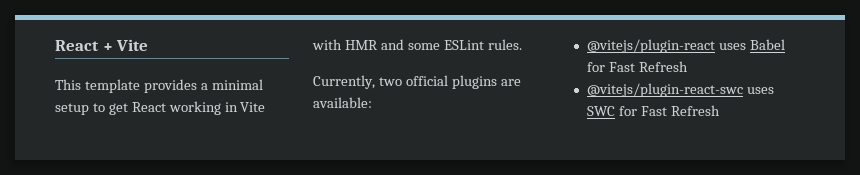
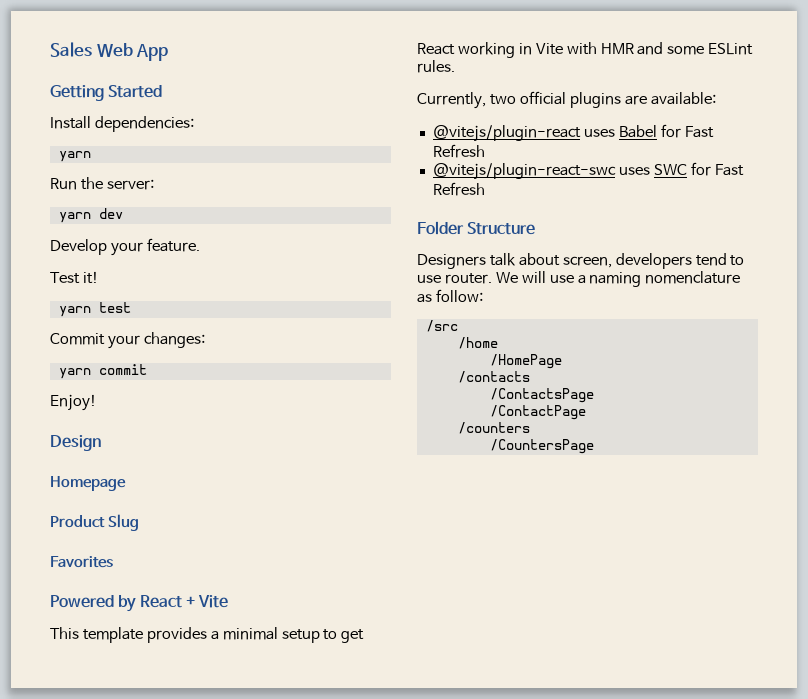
(55, 45) none -> [50,42,169,61] [50,85,163,101] [50,116,194,132] [58,151,91,162] [50,177,154,190] [58,208,123,223] [50,238,200,256] [50,271,99,284] [58,302,131,317] [50,332,205,349] [58,364,147,379] [50,394,97,411] [50,435,101,451] [50,476,126,491] [50,514,140,531] [50,556,113,568] [50,595,137,612] Sales Web App // Getting Started // Install dependencies: // yarn // Run the server: // yarn dev // Develop your feature. // Test it! // yarn test // Commit your changes: // yarn commit // Enjoy! // Design // Homepage // Product Slug // Favorites // Powered by
(720, 110) none -> [417,221,536,235] [417,253,745,269] [417,271,741,287] [417,289,483,303] [425,320,458,332] [457,337,498,349] [489,354,562,369] [457,371,530,383] [489,388,594,403] [489,405,586,420] [457,422,530,434] [489,439,594,454] // Folder Structure // Designers talk about screen, developers tend to use router. We will use a naming nomenclature as follow: // /src // /home // /HomePage // /contacts // /ContactsPage // /ContactPage // /counters // /CountersPage

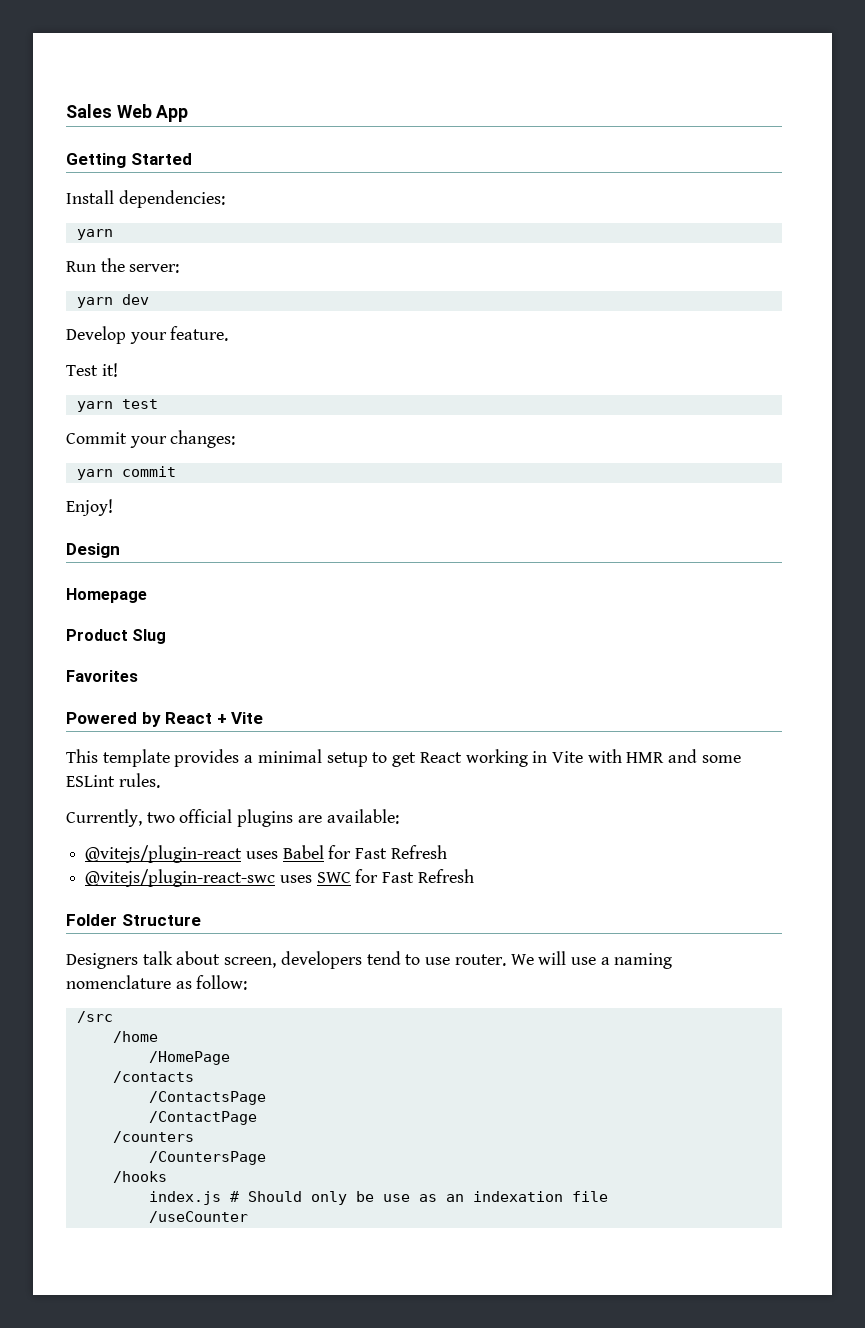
(594, 446) none -> [112,1171,167,1183] [148,1191,608,1205] [148,1211,248,1223] // /hooks // index.js # Should only be use as an indexation file // /useCounter

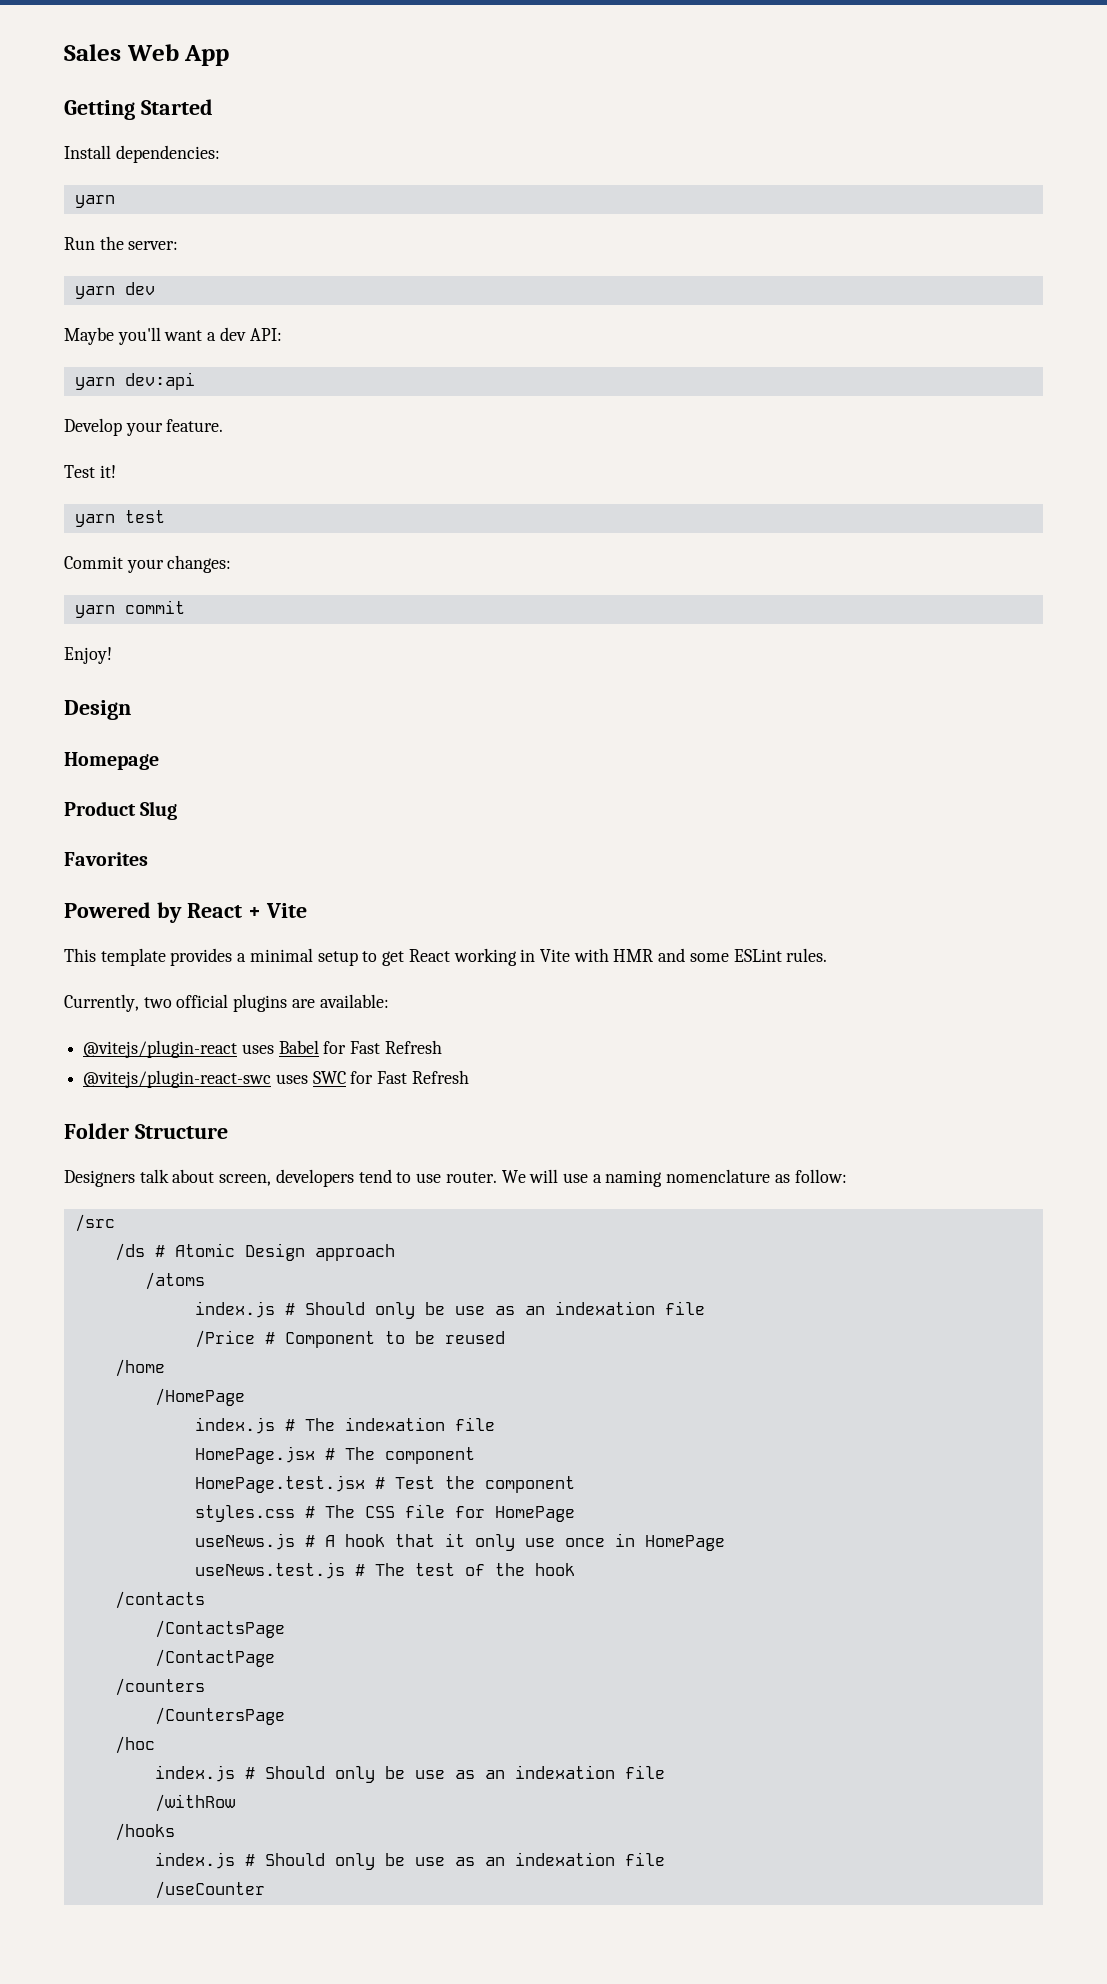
(149, 299) none -> [64,327,282,345] [74,372,195,390] // Maybe you'll want a dev API: // yarn dev:api
[112,1031,158,1043] [148,1051,230,1065] /home // /HomePage -> [114,1243,395,1261] [144,1272,205,1290] [194,1301,705,1319] [194,1330,505,1348] [114,1359,165,1377] [154,1388,245,1406] [194,1417,495,1434] [194,1446,475,1464] [194,1475,575,1493] [194,1504,575,1522] [194,1533,725,1551] [194,1562,575,1579] /ds # Atomic Design approach // /atoms // index.js # Should only be use as an indexation file // /Price # Component to be reused // /home // /HomePage // index.js # The indexation file // HomePage.jsx # The component // HomePage.test.jsx # Test the component // styles.css # The CSS file for HomePage // useNews.js # A hook that it only use once in HomePage // useNews.test.js # The test of the hook
(266, 1158) none -> [114,1736,155,1754] [154,1765,665,1783] [154,1794,235,1812] // /hoc // index.js # Should only be use as an indexation file // /withRow

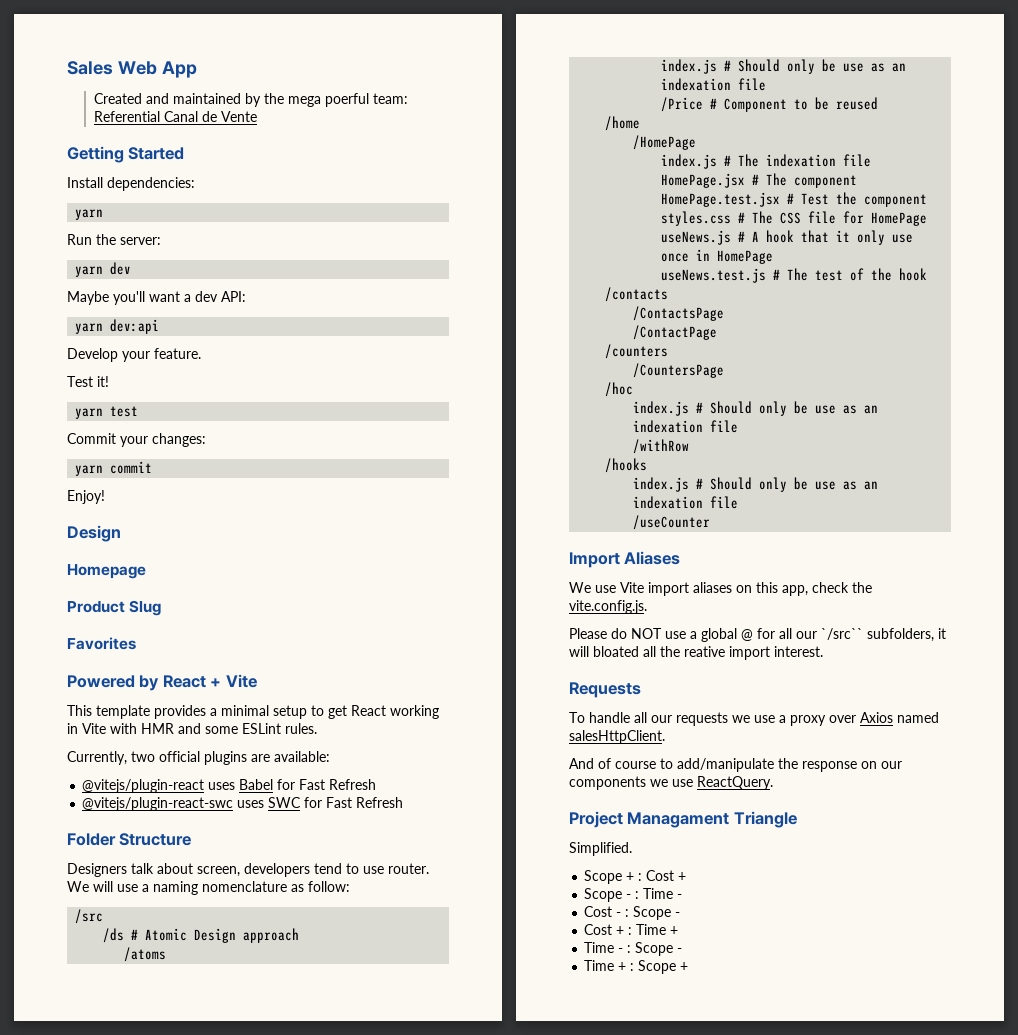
(230, 55) none -> [94,93,409,107] [94,111,258,122] // Created and maintained by the mega poerful team: Referential Canal de Vente
(265, 1890) none -> [569,551,681,568] [569,582,872,596] [569,600,647,614] [569,628,946,642] [569,646,823,660] [569,682,641,698] [569,712,939,726] [569,730,665,744] [569,758,902,772] [569,776,773,790] [569,811,797,828] [569,842,632,856] [584,870,687,884] [584,888,683,902] [584,906,681,920] [584,924,679,935] [584,942,683,956] [584,960,689,974] // Import Aliases // We use Vite import aliases on this app, check the vite.config.js. // Please do NOT use a global @ for all our `/src`` subfolders, it will bloated all the reative import interest. // Requests // To handle all our requests we use a proxy over Axios named salesHttpClient. // And of course to add/manipulate the response on our components we use ReactQuery. // Project Managament Triangle // Simplified. // Scope + : Cost + // Scope - : Time - // Cost - : Scope - // Cost + : Time + // Time - : Scope - // Time + : Scope +

